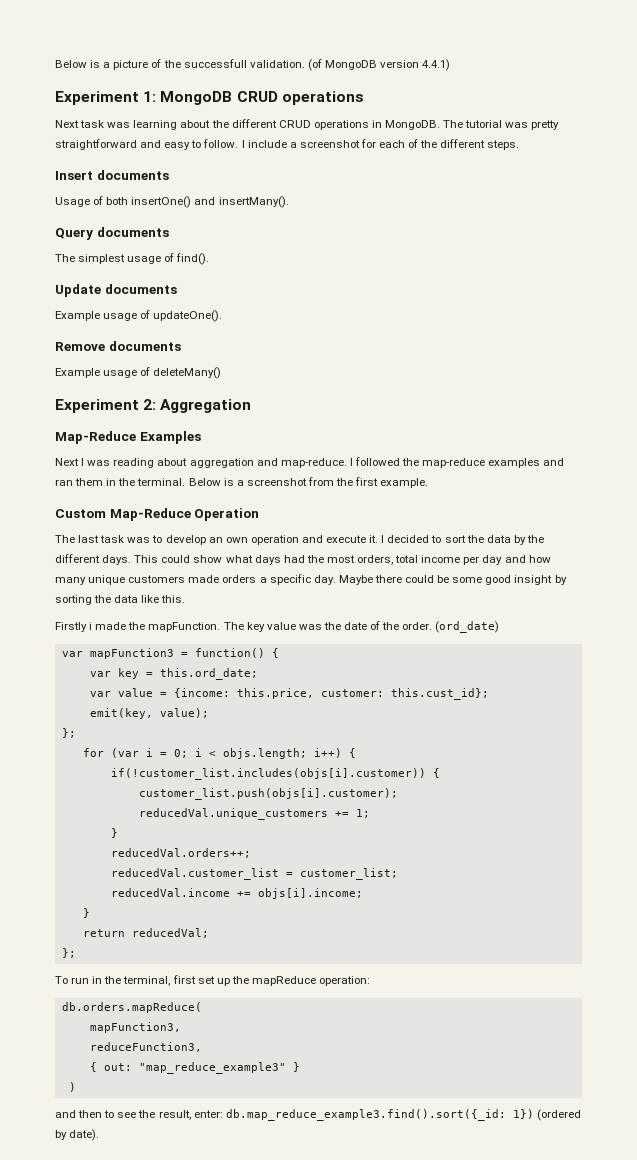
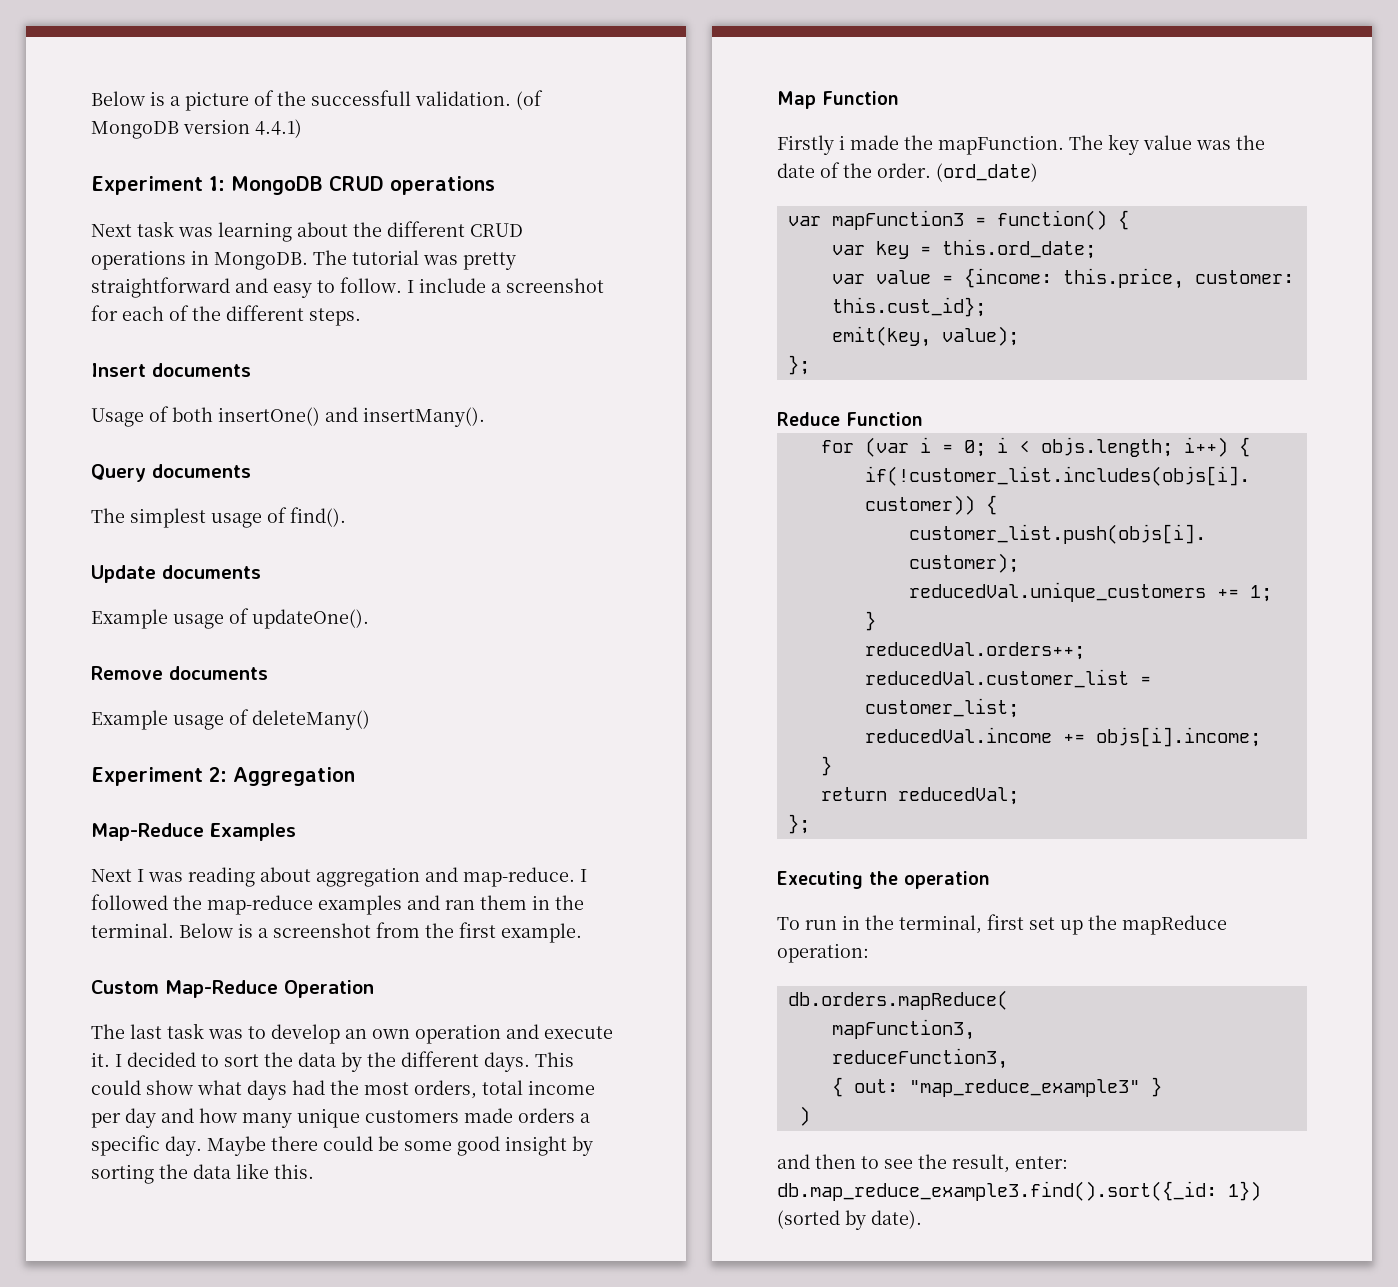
(186, 599) none -> [777,91,899,109] // Map Function
(76, 733) none -> [777,412,923,426] // Reduce Function
(76, 953) none -> [777,871,990,889] // Executing the operation
[536,1109,581,1121] (ordered -> [777,1210,840,1229] (sorted

